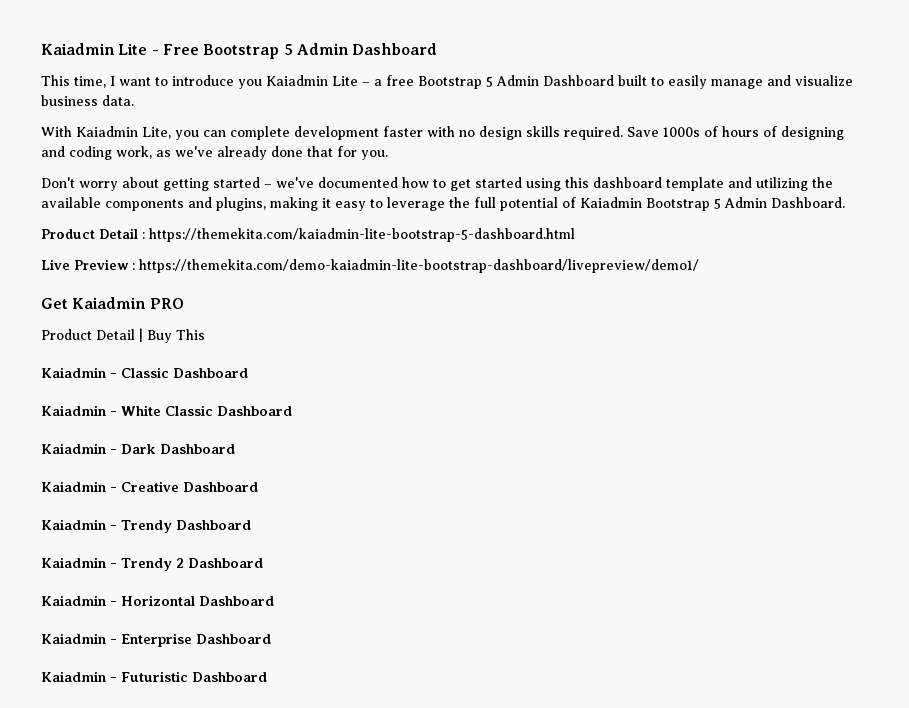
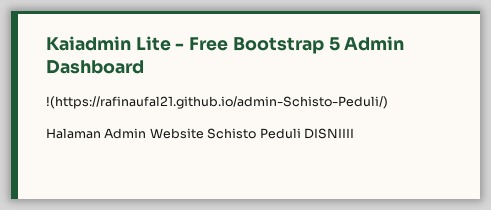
[41,75,853,89] [41,95,134,106] [41,126,844,140] [41,146,388,160] [41,177,833,191] [41,197,845,211] [41,228,575,242] [41,259,699,273] [41,297,184,309] [41,328,205,343] [41,367,248,378] [41,405,292,416] [41,443,235,454] [41,481,258,492] [41,519,251,533] [41,557,263,571] [41,595,274,606] [41,633,271,647] [41,671,267,682] This time, I want to introduce you Kaiadmin Lite – a free Bootstrap 5 Admin Dashboard built to easily manage and visualize business data. // With Kaiadmin Lite, you can complete development faster with no design skills required. Save 1000s of hours of designing and coding work, as we've already done that for you. // Don't worry about getting started – we've documented how to get started using this dashboard template and utilizing the available components and plugins, making it easy to leverage the full potential of Kaiadmin Bootstrap 5 Admin Dashboard. // Product Detail : https://themekita.com/kaiadmin-lite-bootstrap-5-dashboard.html // Live Preview : https://themekita.com/demo-kaiadmin-lite-bootstrap-dashboard/livepreview/demo1/ // Get Kaiadmin PRO // Product Detail | Buy This // Kaiadmin - Classic Dashboard // Kaiadmin - White Classic Dashboard // Kaiadmin - Dark Dashboard // Kaiadmin - Creative Dashboard // Kaiadmin - Trendy Dashboard // Kaiadmin - Trendy 2 Dashboard // Kaiadmin - Horizontal Dashboard // Kaiadmin - Enterprise Dashboard // Kaiadmin - Futuristic Dashboard -> [46,96,388,109] [46,128,354,139] !(https://rafinaufal21.github.io/admin-Schisto-Peduli/) // Halaman Admin Website Schisto Peduli DISNIIII

